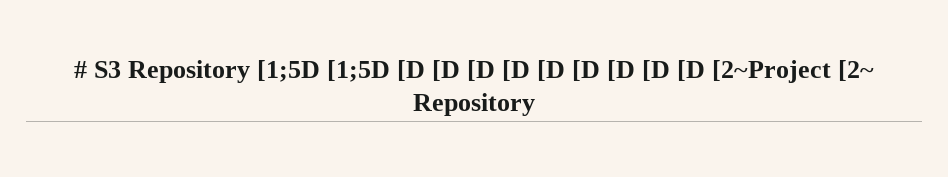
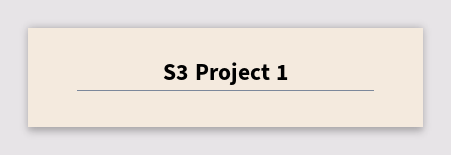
[73,60,875,83] [413,93,535,116] # S3 Repository [1;5D [1;5D [D [D [D [D [D [D [D [D [D [2~Project [2~ Repository -> [163,62,288,85] S3 Project 1

